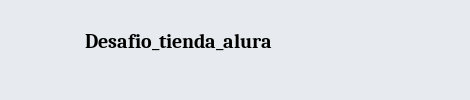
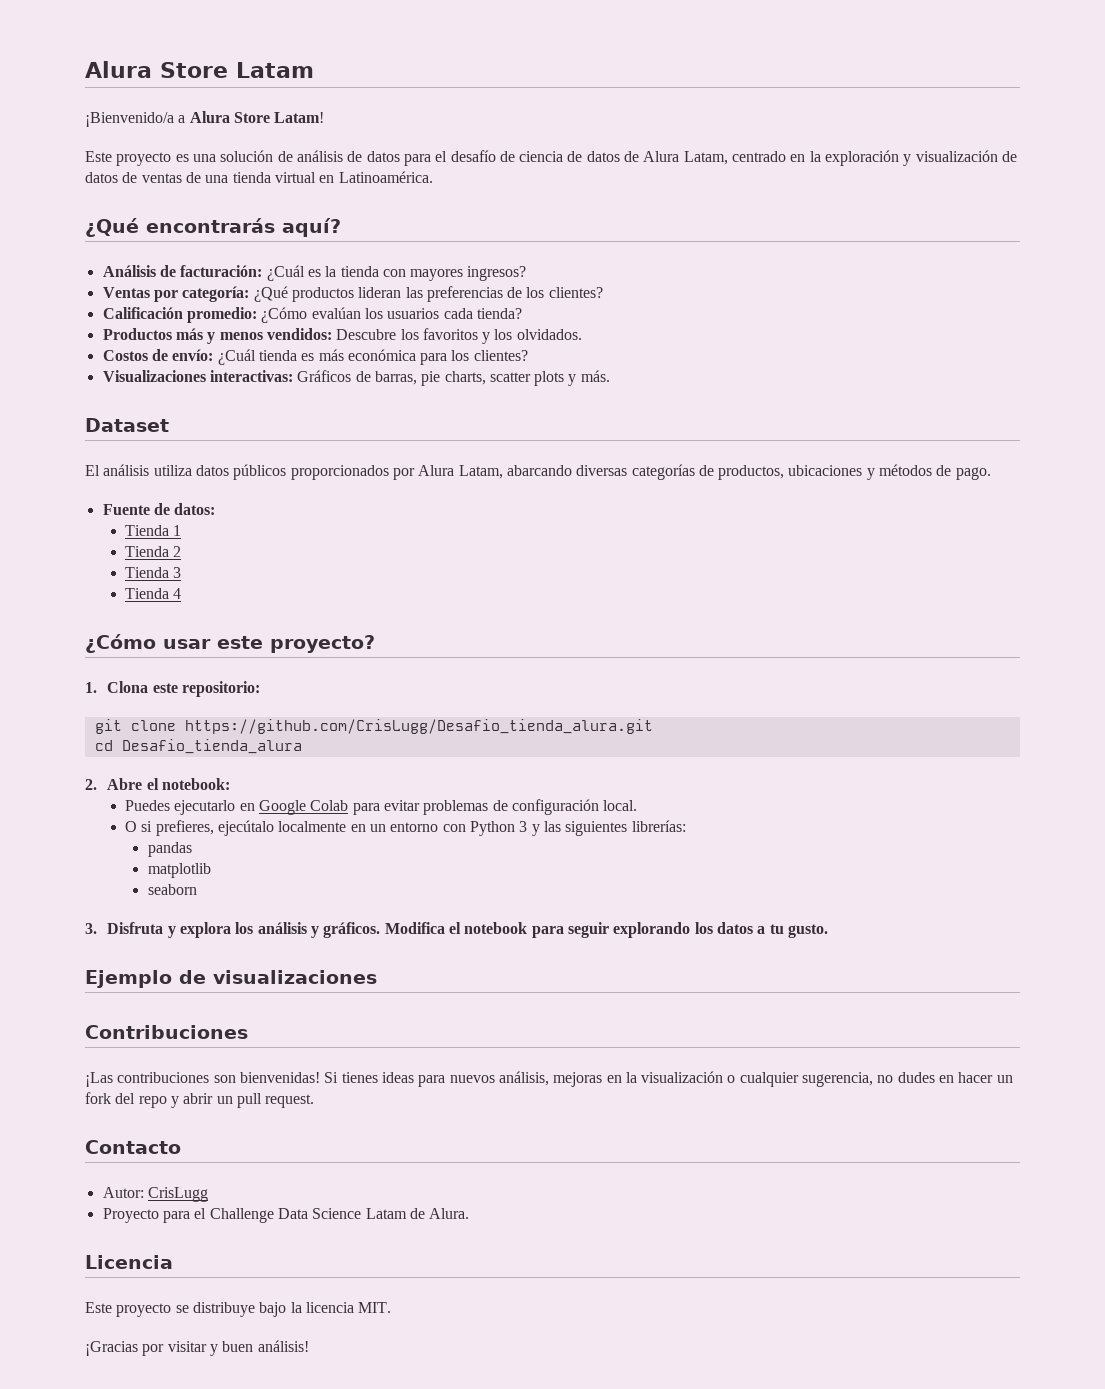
[85,33,272,51] Desafio_tienda_alura -> [85,61,314,78] [85,111,325,127] [85,150,1018,166] [85,171,433,183] [85,218,341,237] [102,265,527,281] [102,286,603,302] [102,307,522,323] [102,328,582,344] [102,349,528,365] [102,370,610,386] [85,418,169,432] [85,464,991,480] [102,503,216,515] [125,525,182,536] [125,546,182,557] [125,567,182,578] [125,588,182,599] [85,634,375,653] [85,681,261,697] [94,719,653,734] [94,739,302,754] [85,778,231,790] [125,799,638,815] [125,820,686,836] [147,842,192,857] [147,863,211,878] [147,884,197,895] [85,922,828,938] [85,970,377,988] [85,1025,248,1039] [85,1071,1013,1087] [85,1092,315,1108] [85,1140,181,1154] [102,1187,208,1202] [102,1208,470,1223] [85,1255,173,1269] [85,1302,392,1317] [85,1340,309,1356] Alura Store Latam // ¡Bienvenido/a a Alura Store Latam! // Este proyecto es una solución de análisis de datos para el desafío de ciencia de datos de Alura Latam, centrado en la exploración y visualización de datos de ventas de una tienda virtual en Latinoamérica. // ¿Qué encontrarás aquí? // Análisis de facturación: ¿Cuál es la tienda con mayores ingresos? // Ventas por categoría: ¿Qué productos lideran las preferencias de los clientes? // Calificación promedio: ¿Cómo evalúan los usuarios cada tienda? // Productos más y menos vendidos: Descubre los favoritos y los olvidados. // Costos de envío: ¿Cuál tienda es más económica para los clientes? // Visualizaciones interactivas: Gráficos de barras, pie charts, scatter plots y más. // Dataset // El análisis utiliza datos públicos proporcionados por Alura Latam, abarcando diversas categorías de productos, ubicaciones y métodos de pago. // Fuente de datos: // Tienda 1 // Tienda 2 // Tienda 3 // Tienda 4 // ¿Cómo usar este proyecto? // 1. Clona este repositorio: // git clone https://github.com/CrisLugg/Desafio_tienda_alura.git // cd Desafio_tienda_alura // 2. Abre el notebook: // Puedes ejecutarlo en Google Colab para evitar problemas de configuración local. // O si prefieres, ejecútalo localmente en un entorno con Python 3 y las siguientes librerías: // pandas // matplotlib // seaborn // 3. Disfruta y explora los análisis y gráficos. Modifica el notebook para seguir explorando los datos a tu gusto. // Ejemplo de visualizaciones // Contribuciones // ¡Las contribuciones son bienvenidas! Si tienes ideas para nuevos análisis, mejoras en la visualización o cualquier sugerencia, no dudes en hacer un fork del repo y abrir un pull request. // Contacto // Autor: CrisLugg // Proyecto para el Challenge Data Science Latam de Alura. // Licencia // Este proyecto se distribuye bajo la licencia MIT. // ¡Gracias por visitar y buen análisis!

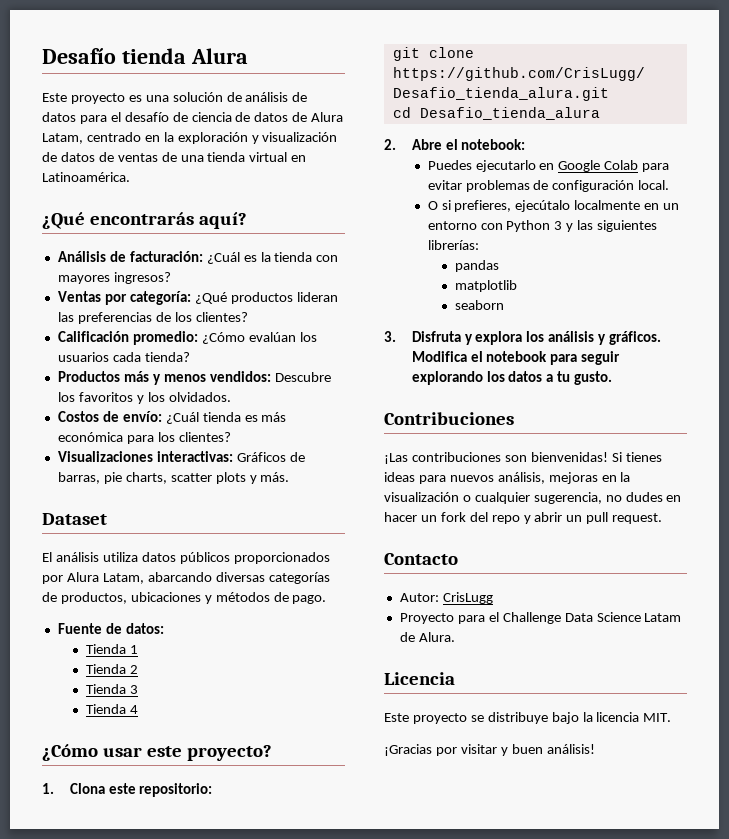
[85,61,314,78] [85,111,325,127] Alura Store Latam // ¡Bienvenido/a a Alura Store Latam! -> [42,48,248,64] Desafío tienda Alura
[85,970,377,988] // Ejemplo de visualizaciones -> (613, 378) none

